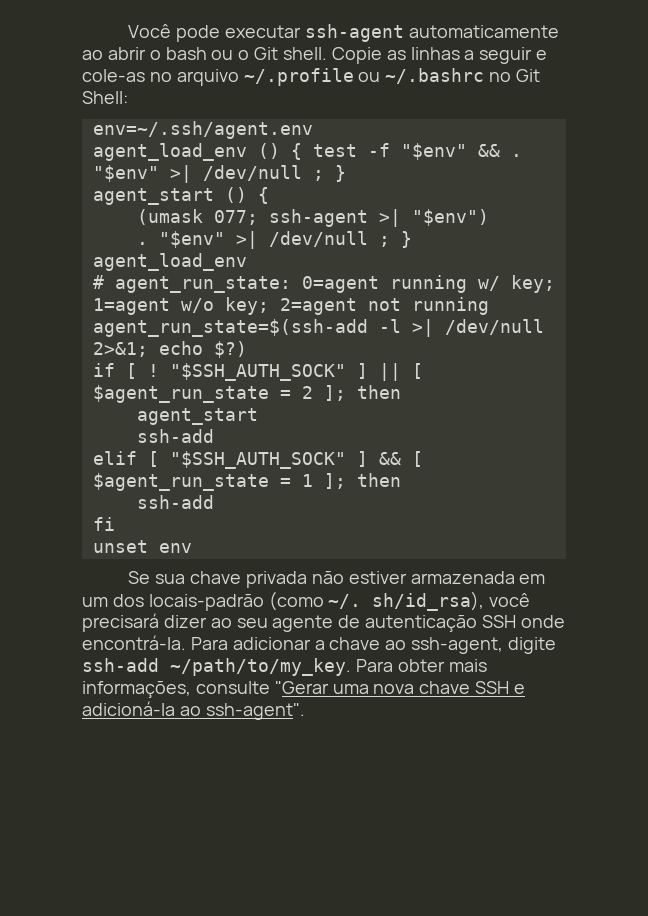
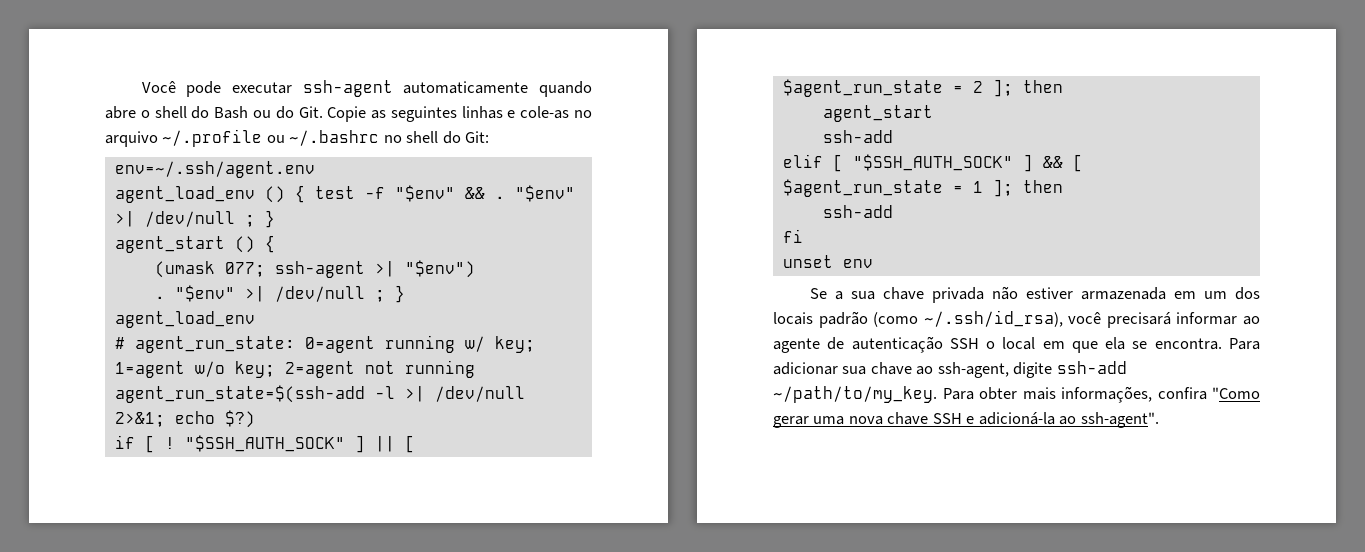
[82,47,533,64] ao abrir o bash ou o Git shell. Copie as linhas a seguir -> [539,81,592,97] [105,106,503,122] quando abre o shell do Bash ou do Git. Copie as seguintes linhas
[516,69,541,82] [82,91,128,104] Git Shell: -> [406,131,490,144] shell do Git:
(151, 577) none -> [834,291,843,300] a
[148,591,531,611] [82,613,565,632] [82,635,186,650] locais-padrão (como ~/. sh/id_rsa), você precisará dizer ao seu agente de autenticação SSH onde encontrá-la. -> [773,310,1260,328] [773,336,1222,353] locais padrão (como ~/.ssh/id_rsa), você precisará informar ao agente de autenticação SSH o local em que ela se encontra.
[314,640,325,650] a -> [842,366,867,375] sua
[195,681,329,694] consulte "Gerar -> [1157,387,1260,400] [773,416,809,428] confira "Como gerar

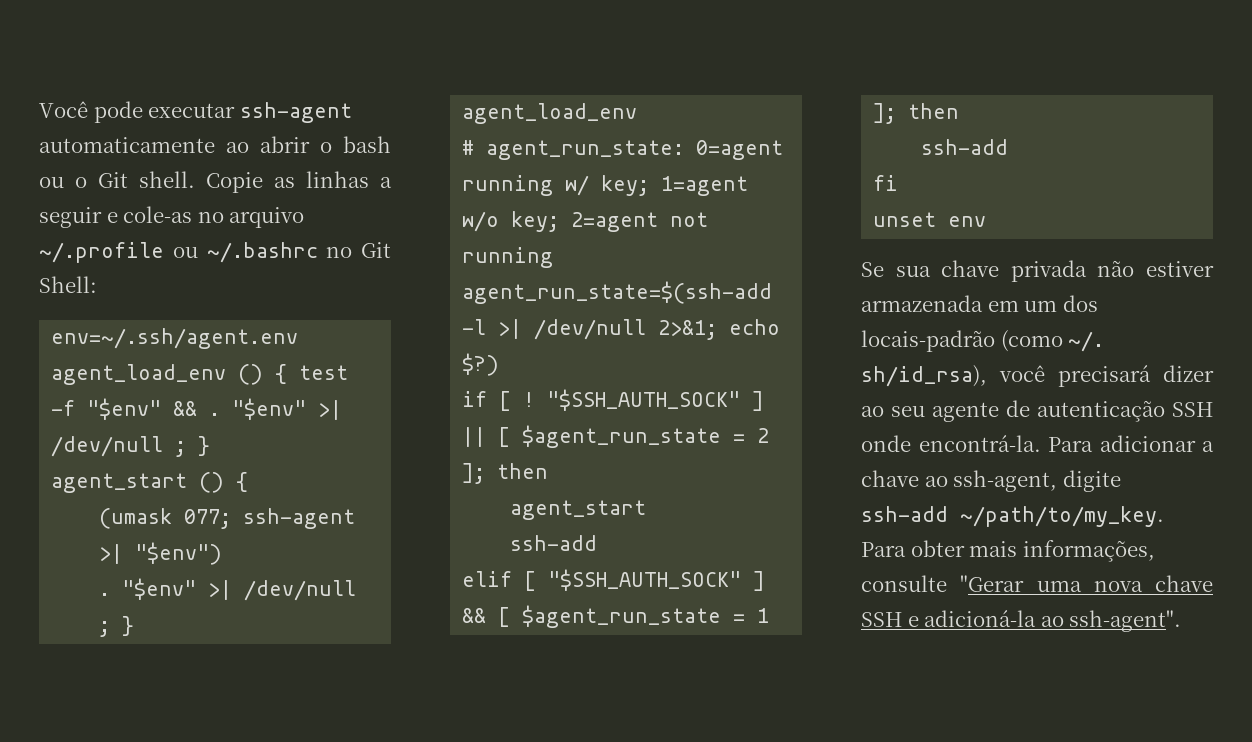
[539,81,592,97] [105,106,503,122] quando abre o shell do Bash ou do Git. Copie as seguintes linhas -> [226,136,391,153] [39,171,392,193] [39,207,102,228] ao abrir o bash ou o Git shell. Copie as linhas a seguir
[406,131,490,144] shell do Git: -> [361,242,391,258] [39,276,97,293] Git Shell:
[834,291,843,300] a -> (884, 269) none
[773,310,1260,328] [773,336,1222,353] locais padrão (como ~/.ssh/id_rsa), você precisará informar ao agente de autenticação SSH o local em que ela se encontra. -> [861,330,1105,352] [861,365,1214,387] [861,400,1213,422] [861,435,1041,452] locais-padrão (como ~/. sh/id_rsa), você precisará dizer ao seu agente de autenticação SSH onde encontrá-la.
[842,366,867,375] sua -> [1202,441,1214,452] a
[1157,387,1260,400] [773,416,809,428] confira "Como gerar -> [861,575,1025,592] consulte "Gerar

